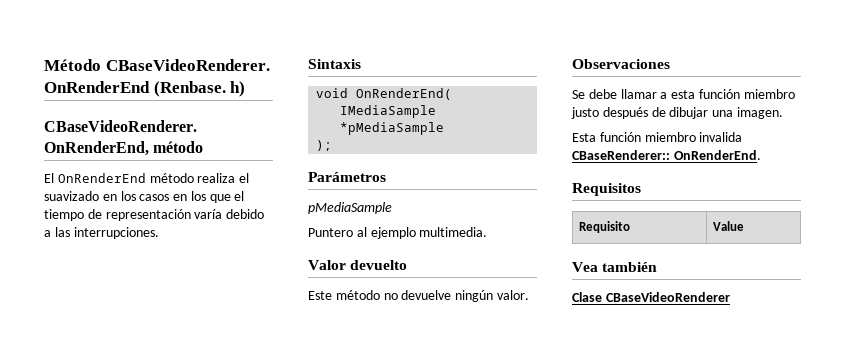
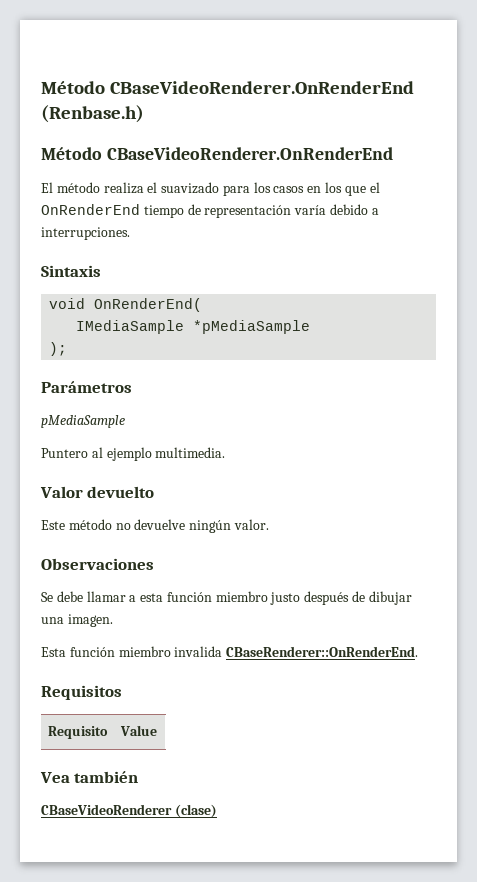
[44,59,270,71] [44,81,246,97] [44,120,197,132] [44,141,204,156] Método CBaseVideoRenderer. OnRenderEnd (Renbase. h) // CBaseVideoRenderer. OnRenderEnd, método -> [41,81,415,94] [41,105,144,123] [41,147,393,160] Método CBaseVideoRenderer.OnRenderEnd (Renbase.h) // Método CBaseVideoRenderer.OnRenderEnd
[57,173,146,183] OnRenderEnd -> (53, 187) none
[102,194,117,201] en -> [222,185,250,196] para
(245, 196) none -> [41,204,140,215] OnRenderEnd
[54,227,70,237] las -> (379, 211) none
[572,150,761,160] CBaseRenderer:: OnRenderEnd. -> [226,646,419,657] CBaseRenderer::OnRenderEnd.
[572,292,730,302] Clase CBaseVideoRenderer -> [41,804,217,818] CBaseVideoRenderer (clase)

